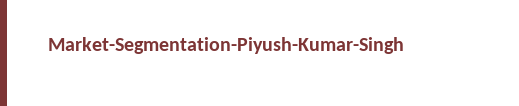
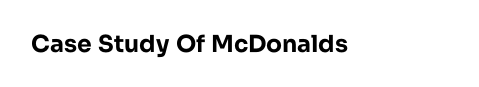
[48,37,404,54] Market-Segmentation-Piyush-Kumar-Singh -> [31,34,349,58] Case Study Of McDonalds

